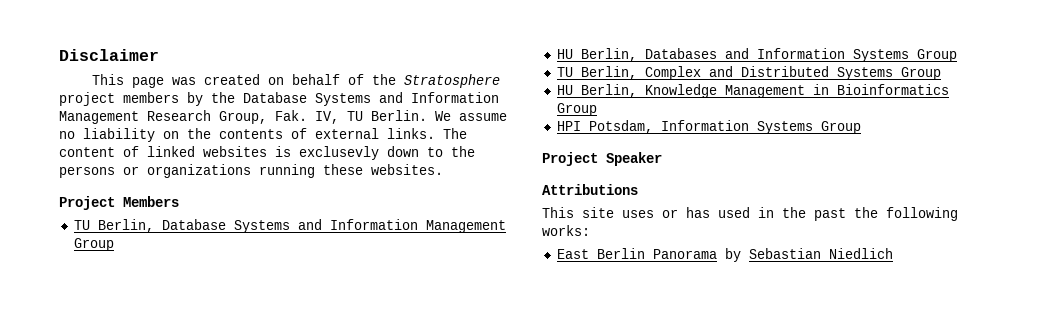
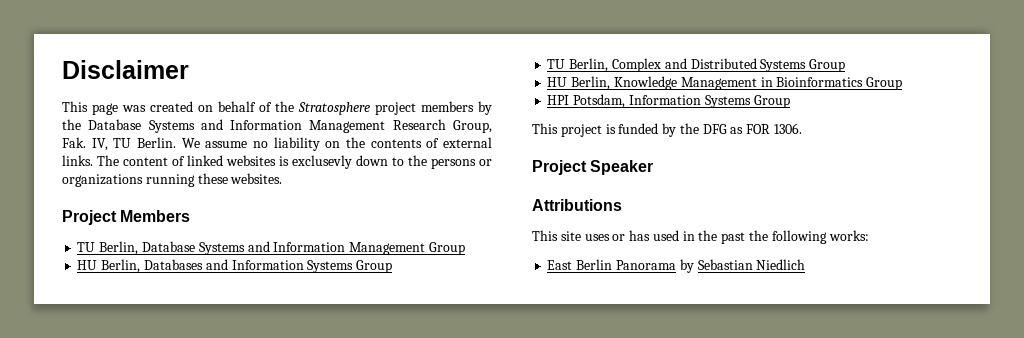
(861, 127) none -> [532,123,803,137] // This project is funded by the DFG as FOR 1306.

